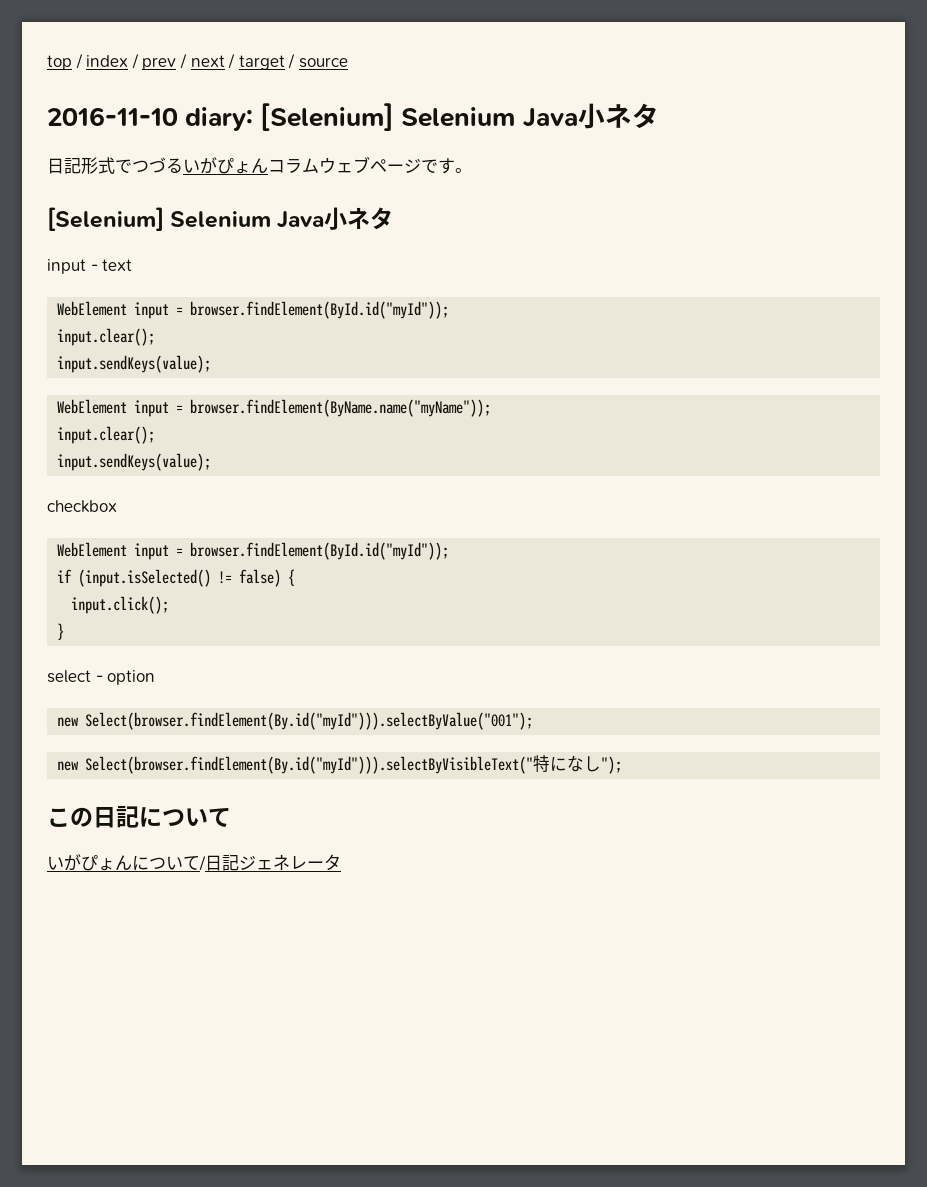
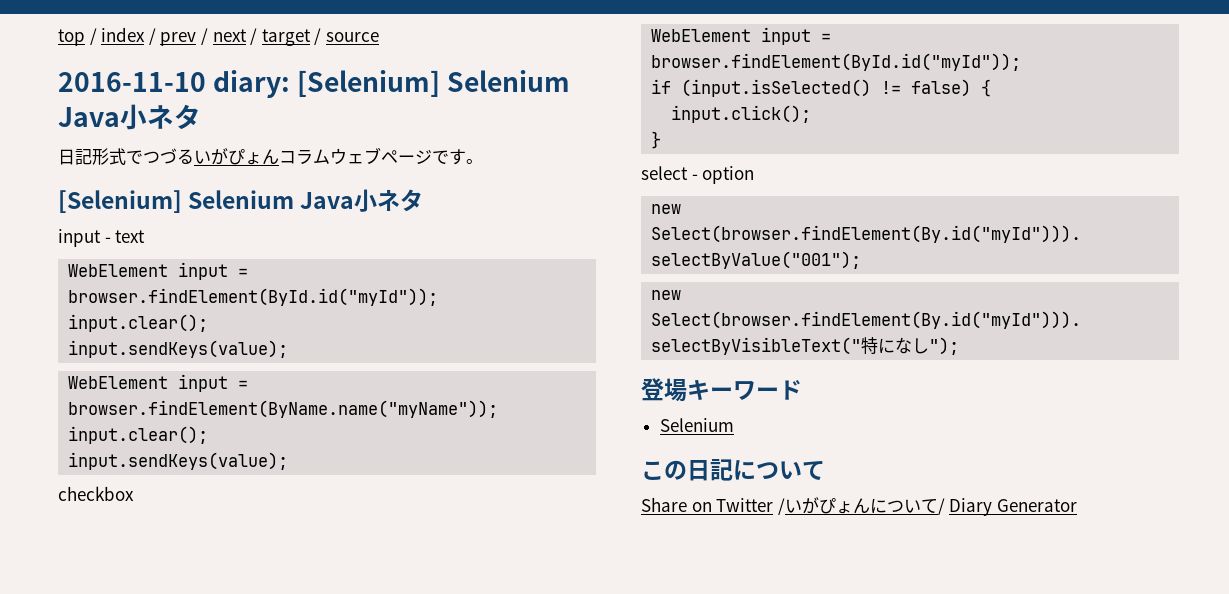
(623, 765) none -> [641,378,802,402] [659,418,734,432] // 登場キーワード // Selenium
(231, 817) none -> [641,497,785,515] Share on Twitter /
[205,854,341,871] 日記ジェネレータ -> [949,498,1077,516] Diary Generator

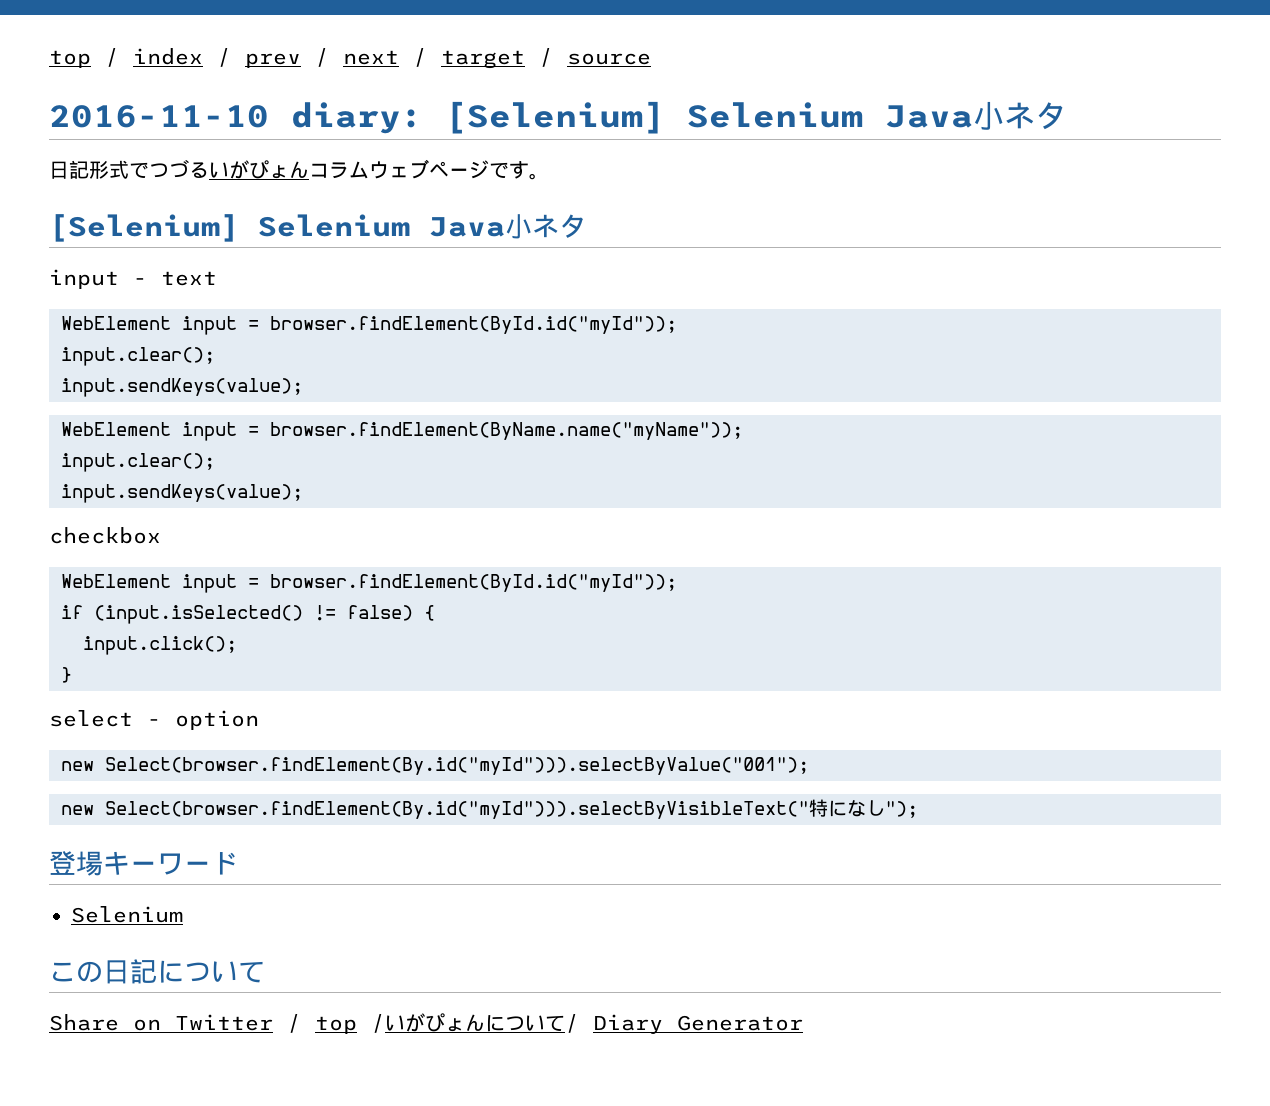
(785, 506) none -> [315,1014,385,1034] top /

